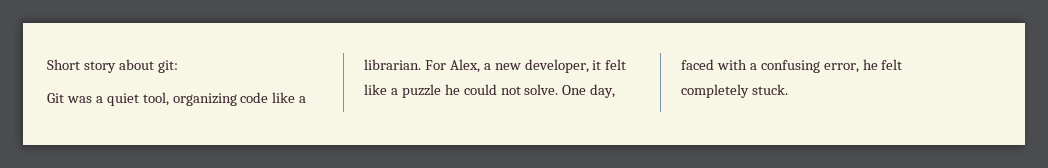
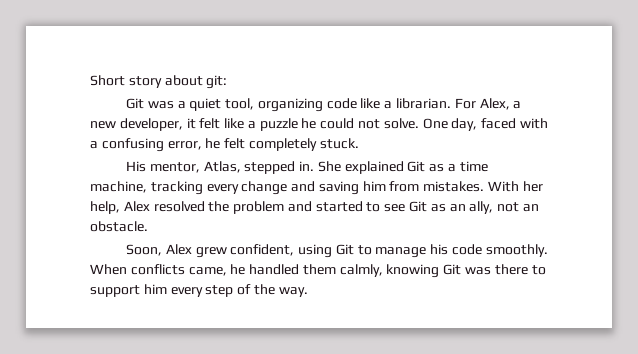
(788, 89) none -> [125,161,488,174] [90,181,543,195] [90,201,539,214] [90,221,148,232] [125,244,548,258] [90,264,546,278] [90,284,308,297] // His mentor, Atlas, stepped in. She explained Git as a time machine, tracking every change and saving him from mistakes. With her help, Alex resolved the problem and started to see Git as an ally, not an obstacle. // Soon, Alex grew confident, using Git to manage his code smoothly. When conflicts came, he handled them calmly, knowing Git was there to support him every step of the way.

